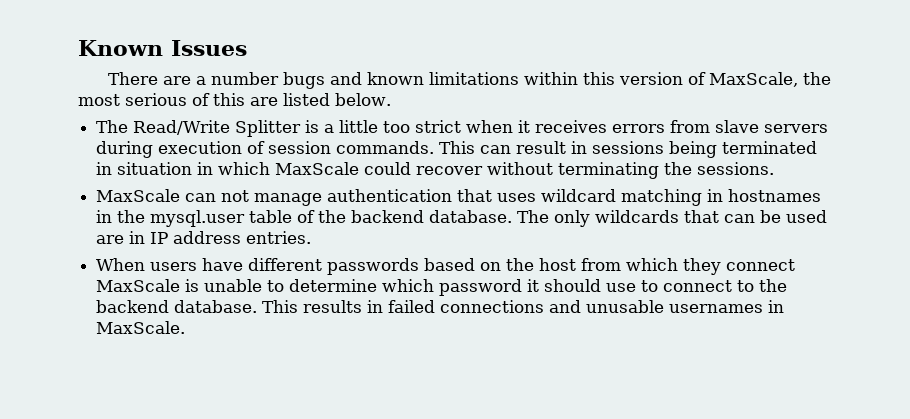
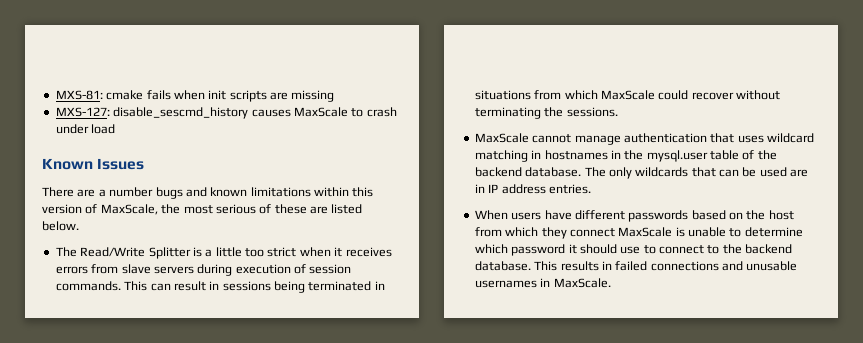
(78, 48) none -> [55,90,335,102] [55,107,397,119] [55,124,116,134] MXS-81: cmake fails when init scripts are missing // MXS-127: disable_sescmd_history causes MaxScale to crash under load //
[213,93,245,106] this -> [274,204,307,214] these
[117,162,214,175] situation in -> [474,90,562,100] situations from
[185,190,250,202] can not -> [532,134,572,143] cannot

